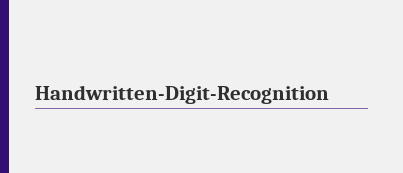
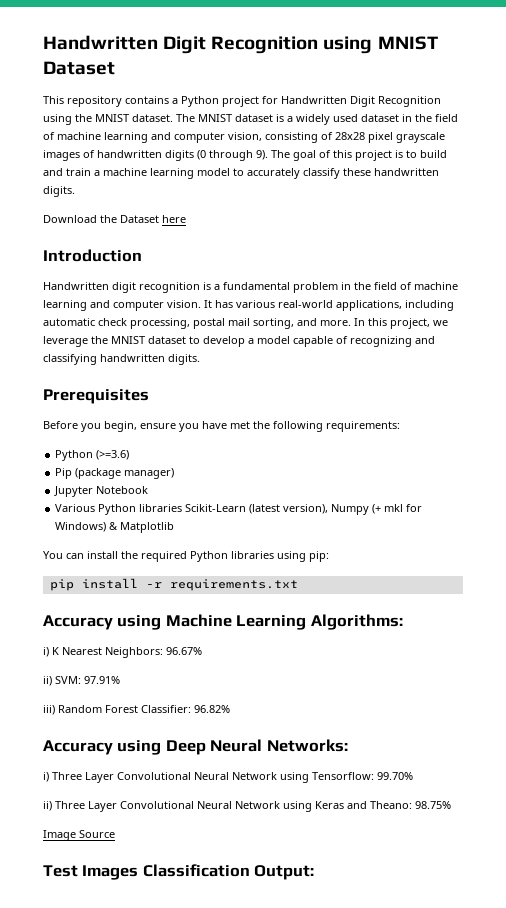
[35,85,329,104] Handwritten-Digit-Recognition -> [43,35,438,54] [43,61,115,75] [43,96,441,107] [43,114,458,125] [43,132,445,143] [43,150,447,161] [43,168,439,179] [43,186,75,197] [43,215,186,223] [43,249,142,262] [43,282,458,293] [43,300,454,311] [43,318,448,329] [43,336,435,347] [43,354,200,365] [43,389,149,404] [43,421,400,432] [55,450,130,461] [55,468,175,479] [54,486,149,497] [55,504,423,515] [55,522,175,533] [43,551,329,562] [49,578,298,591] [43,614,403,630] [43,647,202,658] [43,676,120,686] [43,705,230,715] [43,739,348,755] [43,772,413,783] [43,801,451,812] [43,830,115,841] [43,864,315,880] Handwritten Digit Recognition using MNIST Dataset // This repository contains a Python project for Handwritten Digit Recognition using the MNIST dataset. The MNIST dataset is a widely used dataset in the field of machine learning and computer vision, consisting of 28x28 pixel grayscale images of handwritten digits (0 through 9). The goal of this project is to build and train a machine learning model to accurately classify these handwritten digits. // Download the Dataset here // Introduction // Handwritten digit recognition is a fundamental problem in the field of machine learning and computer vision. It has various real-world applications, including automatic check processing, postal mail sorting, and more. In this project, we leverage the MNIST dataset to develop a model capable of recognizing and classifying handwritten digits. // Prerequisites // Before you begin, ensure you have met the following requirements: // Python (>=3.6) // Pip (package manager) // Jupyter Notebook // Various Python libraries Scikit-Learn (latest version), Numpy (+ mkl for Windows) & Matplotlib // You can install the required Python libraries using pip: // pip install -r requirements.txt // Accuracy using Machine Learning Algorithms: // i) K Nearest Neighbors: 96.67% // ii) SVM: 97.91% // iii) Random Forest Classifier: 96.82% // Accuracy using Deep Neural Networks: // i) Three Layer Convolutional Neural Network using Tensorflow: 99.70% // ii) Three Layer Convolutional Neural Network using Keras and Theano: 98.75% // Image Source // Test Images Classification Output:

